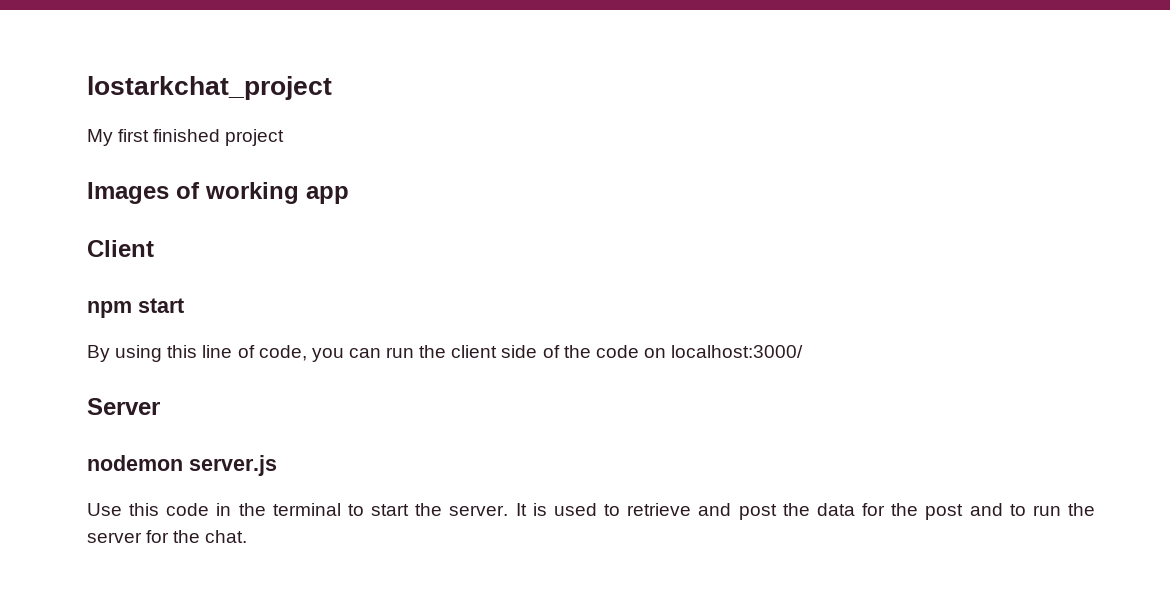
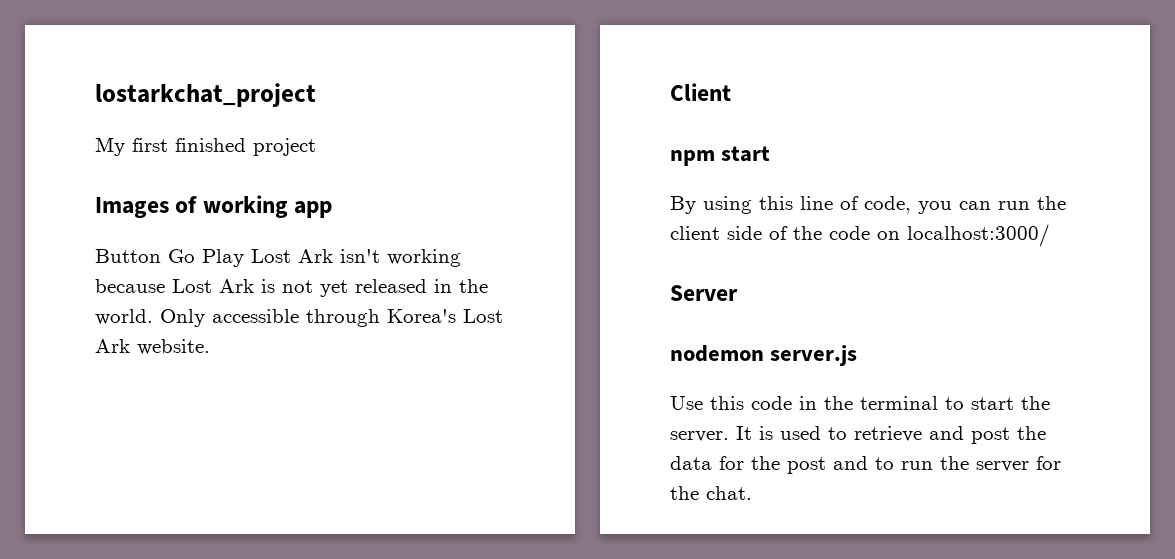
(349, 195) none -> [95,249,461,267] [95,279,488,297] [95,309,503,327] [95,339,210,355] // Button Go Play Lost Ark isn't working because Lost Ark is not yet released in the world. Only accessible through Korea's Lost Ark website.

